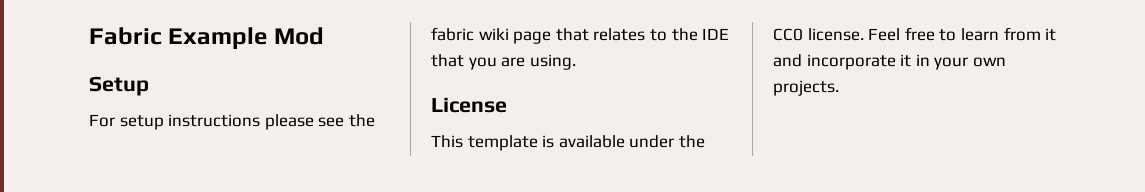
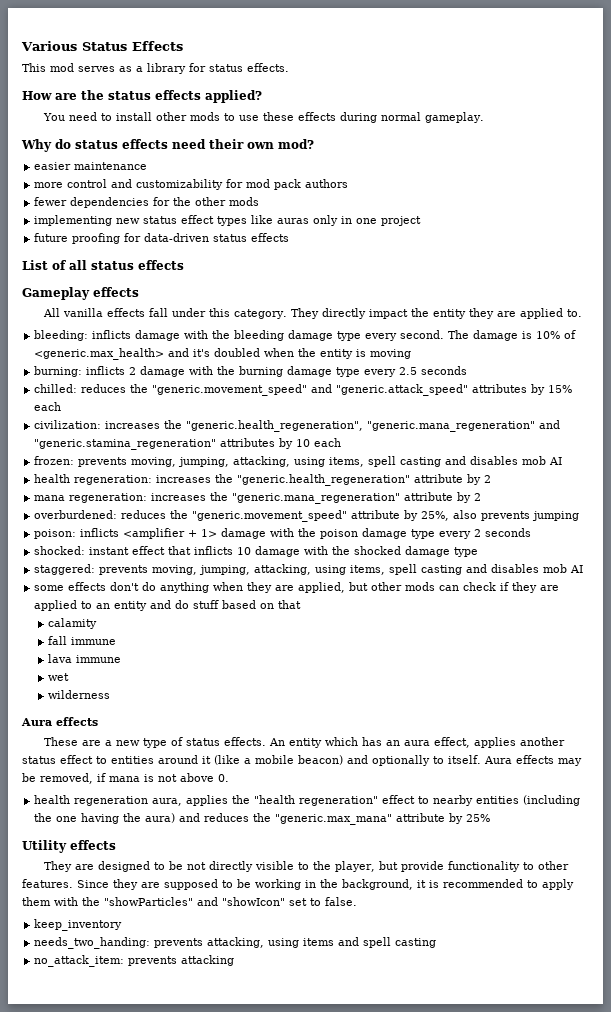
[89,27,324,49] [89,76,149,96] [89,114,375,130] [431,27,730,44] [431,54,576,70] [431,97,507,113] [431,135,705,151] [773,27,1057,41] [773,54,1006,70] [773,80,839,96] Fabric Example Mod // Setup // For setup instructions please see the fabric wiki page that relates to the IDE that you are using. // License // This template is available under the CC0 license. Feel free to learn from it and incorporate it in your own projects. -> [21,41,183,51] [22,63,289,74] [22,90,262,103] [43,112,485,123] [21,139,314,152] [34,162,148,170] [34,179,349,190] [34,197,260,208] [34,215,422,226] [34,233,290,244] [22,260,184,270] [22,287,139,300] [43,308,583,319] [34,330,577,341] [34,348,412,360] [34,366,468,377] [34,384,573,396] [34,402,62,411] [34,420,561,432] [34,438,342,450] [34,456,563,467] [34,474,492,486] [34,492,482,504] [34,510,580,522] [34,528,532,539] [34,546,479,557] [34,564,584,575] [34,582,560,593] [34,600,302,611] [47,618,97,629] [47,636,116,645] [47,654,121,663] [47,673,69,681] [47,690,110,699] [21,717,98,726] [44,737,566,748] [22,755,582,766] [22,773,229,784] [34,795,581,806] [34,813,491,825] [22,840,116,853] [44,861,570,872] [22,879,574,890] [22,897,357,906] [34,919,123,931] [34,937,437,949] [34,955,235,967] Various Status Effects // This mod serves as a library for status effects. // How are the status effects applied? // You need to install other mods to use these effects during normal gameplay. // Why do status effects need their own mod? // easier maintenance // more control and customizability for mod pack authors // fewer dependencies for the other mods // implementing new status effect types like auras only in one project // future proofing for data-driven status effects // List of all status effects // Gameplay effects // All vanilla effects fall under this category. They directly impact the entity they are applied to. // bleeding: inflicts damage with the bleeding damage type every second. The damage is 10% of <generic.max_health> and it's doubled when the entity is moving // burning: inflicts 2 damage with the burning damage type every 2.5 seconds // chilled: reduces the "generic.movement_speed" and "generic.attack_speed" attributes by 15% each // civilization: increases the "generic.health_regeneration", "generic.mana_regeneration" and "generic.stamina_regeneration" attributes by 10 each // frozen: prevents moving, jumping, attacking, using items, spell casting and disables mob AI // health regeneration: increases the "generic.health_regeneration" attribute by 2 // mana regeneration: increases the "generic.mana_regeneration" attribute by 2 // overburdened: reduces the "generic.movement_speed" attribute by 25%, also prevents jumping // poison: inflicts <amplifier + 1> damage with the poison damage type every 2 seconds // shocked: instant effect that inflicts 10 damage with the shocked damage type // staggered: prevents moving, jumping, attacking, using items, spell casting and disables mob AI // some effects don't do anything when they are applied, but other mods can check if they are applied to an entity and do stuff based on that // calamity // fall immune // lava immune // wet // wilderness // Aura effects // These are a new type of status effects. An entity which has an aura effect, applies another status effect to entities around it (like a mobile beacon) and optionally to itself. Aura effects may be removed, if mana is not above 0. // health regeneration aura, applies the "health regeneration" effect to nearby entities (including the one having the aura) and reduces the "generic.max_mana" attribute by 25% // Utility effects // They are designed to be not directly visible to the player, but provide functionality to other features. Since they are supposed to be working in the background, it is recommended to apply them with the "showParticles" and "showIcon" set to false. // keep_inventory // needs_two_handing: prevents attacking, using items and spell casting // no_attack_item: prevents attacking

